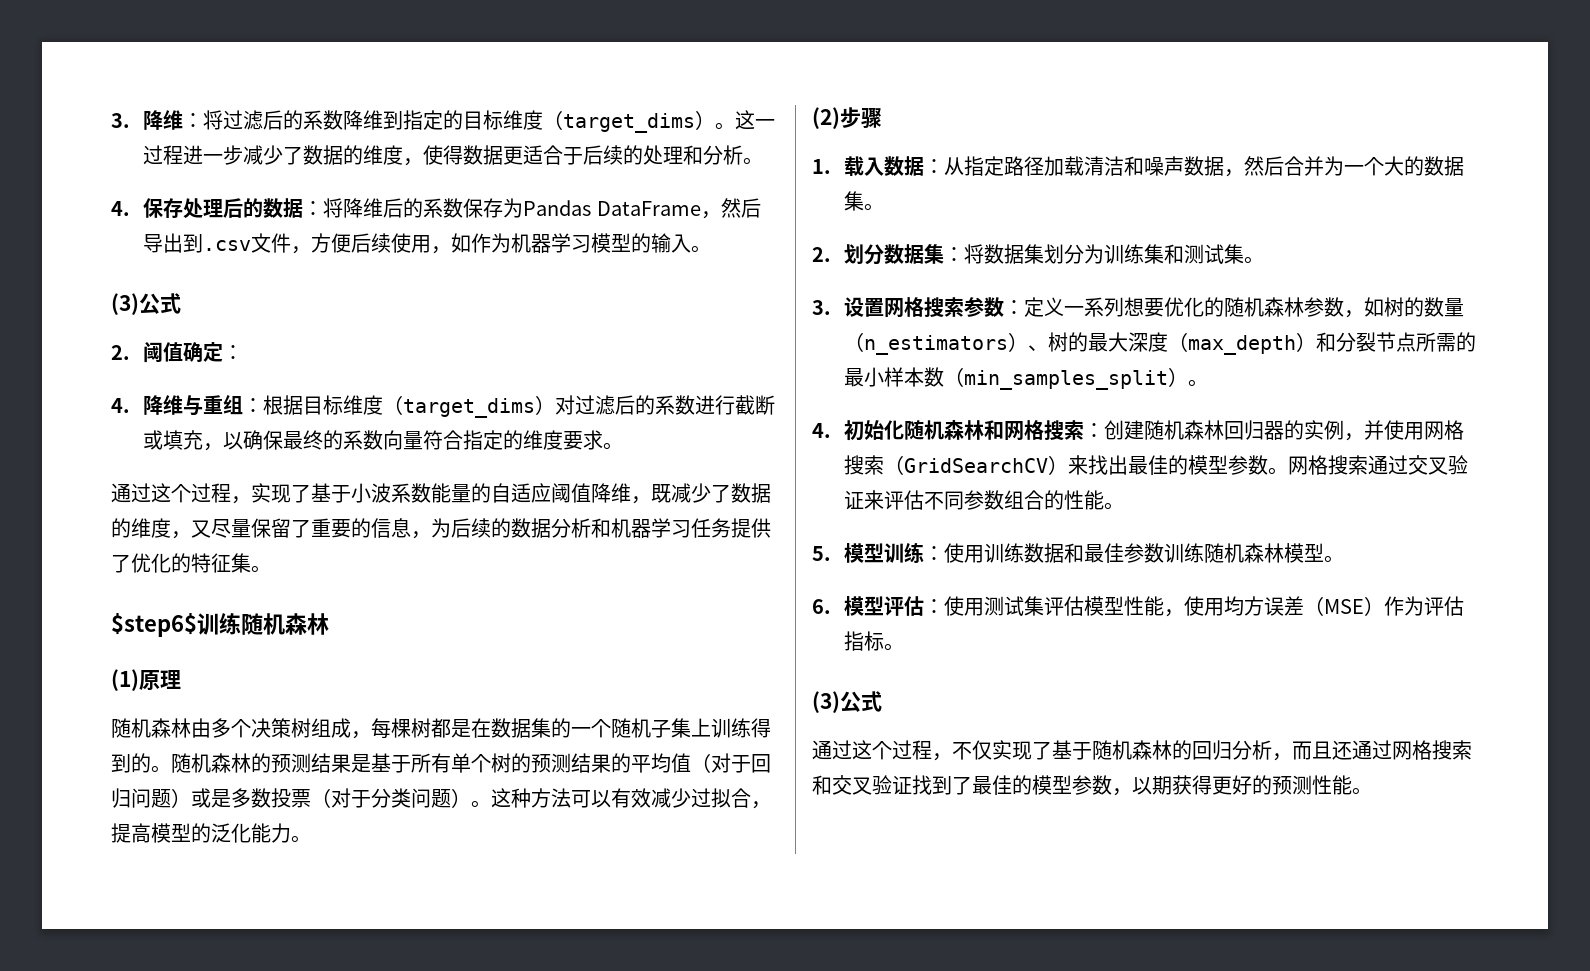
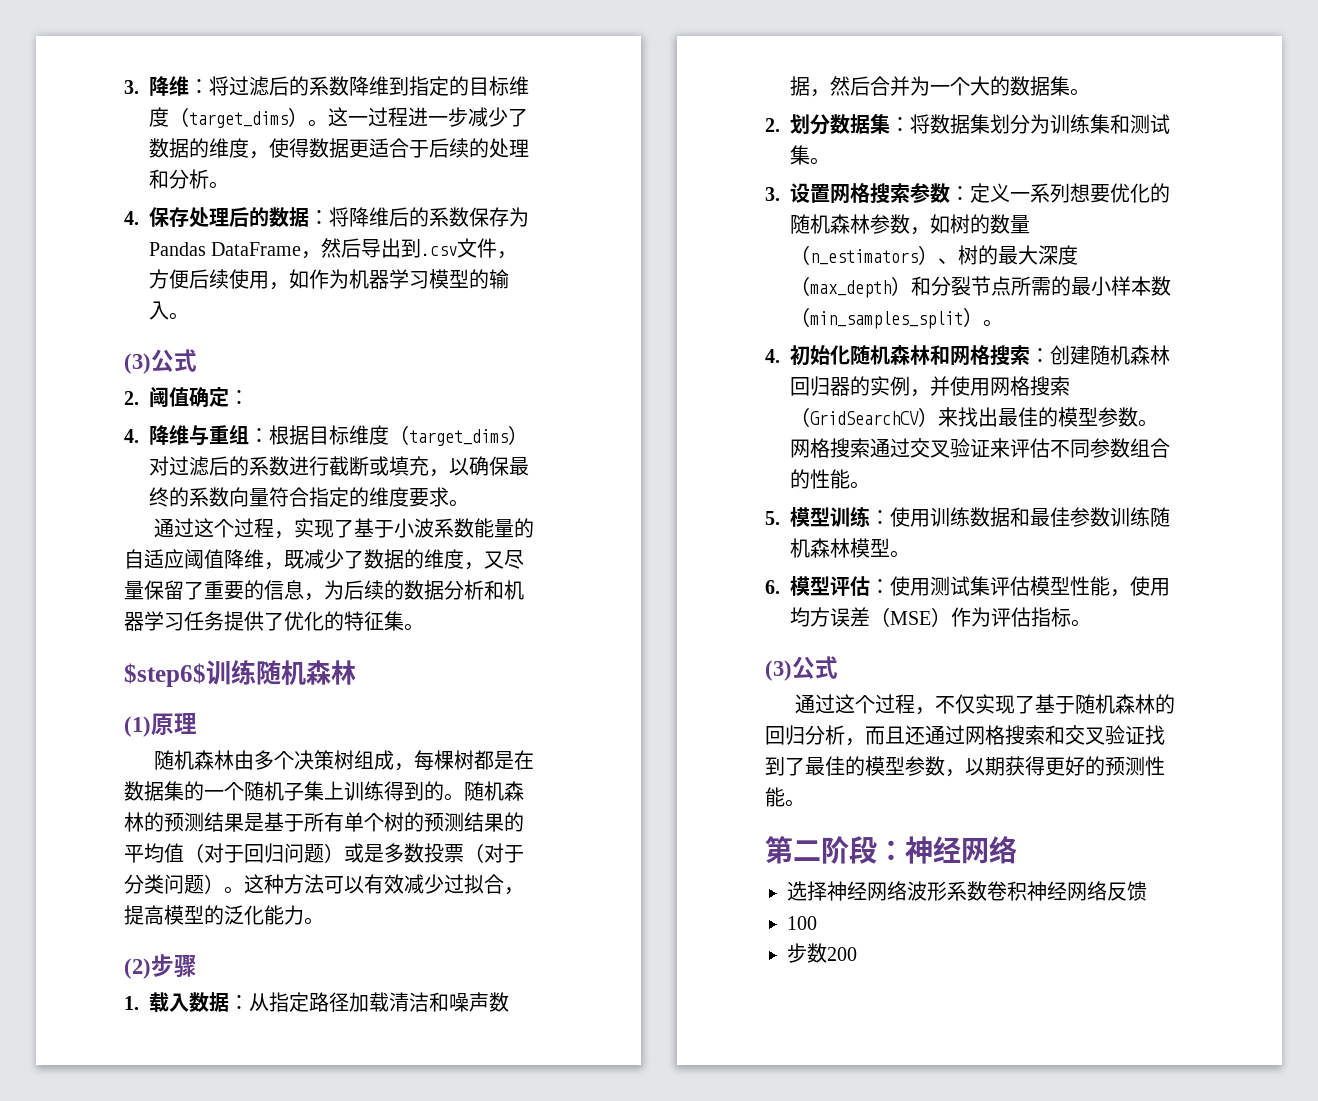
(1372, 791) none -> [765,836,1017,864] [787,881,1147,901] [787,916,817,930] [787,943,857,963] // 第二阶段：神经网络 // 选择神经网络波形系数卷积神经网络反馈 // 100 // 步数200

